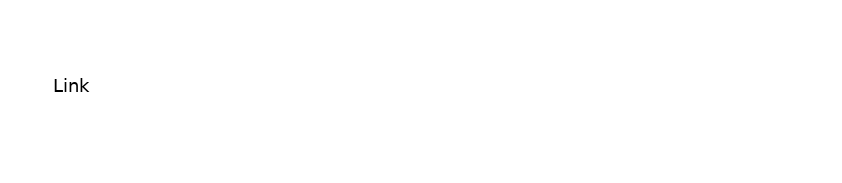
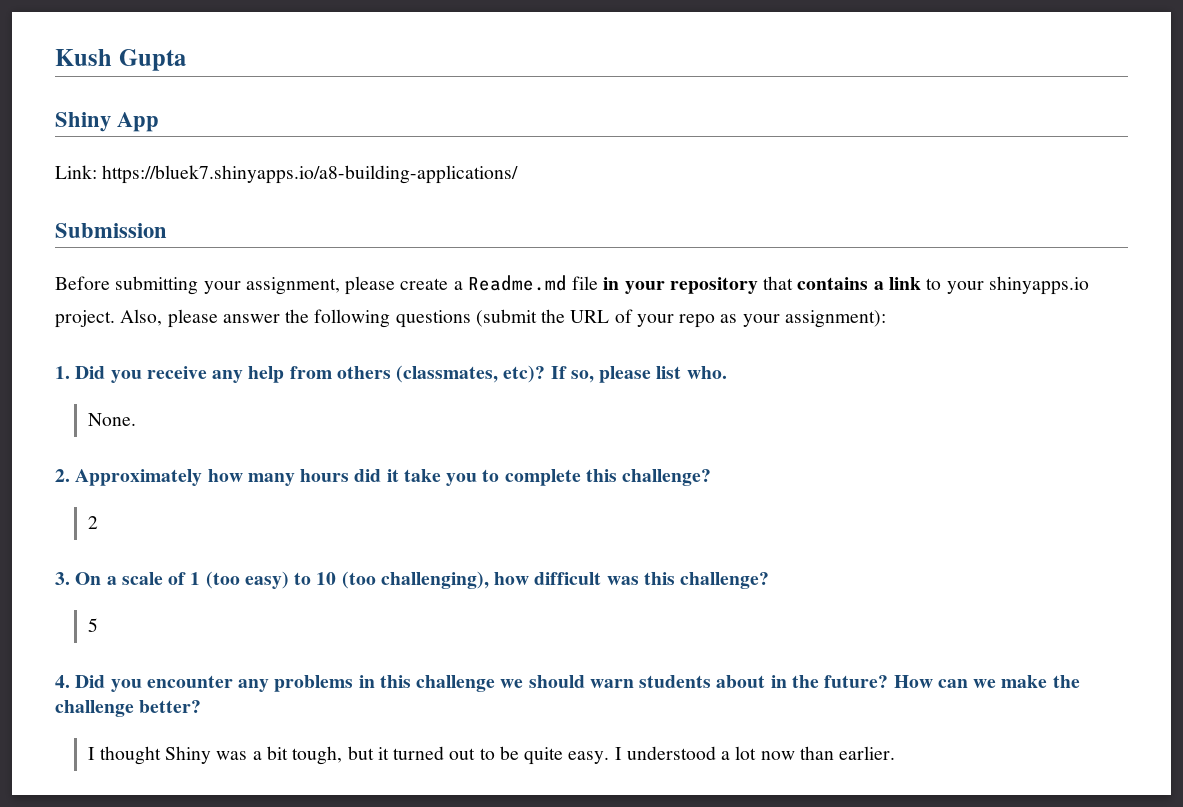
[53,78,90,92] Link -> [55,49,186,71] [55,112,160,132] [55,165,519,184] [55,223,167,238] [55,275,1089,295] [55,309,886,328] [55,365,727,383] [87,413,136,426] [55,469,712,486] [87,516,98,529] [55,571,770,589] [87,618,98,632] [55,675,1080,692] [55,700,202,717] [87,746,896,765] Kush Gupta // Shiny App // Link: https://bluek7.shinyapps.io/a8-building-applications/ // Submission // Before submitting your assignment, please create a Readme.md file in your repository that contains a link to your shinyapps.io project. Also, please answer the following questions (submit the URL of your repo as your assignment): // 1. Did you receive any help from others (classmates, etc)? If so, please list who. // None. // 2. Approximately how many hours did it take you to complete this challenge? // 2 // 3. On a scale of 1 (too easy) to 10 (too challenging), how difficult was this challenge? // 5 // 4. Did you encounter any problems in this challenge we should warn students about in the future? How can we make the challenge better? // I thought Shiny was a bit tough, but it turned out to be quite easy. I understood a lot now than earlier.

